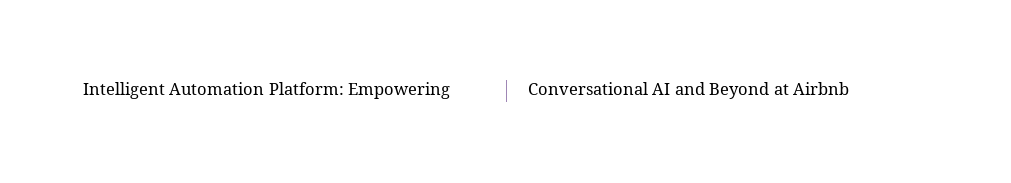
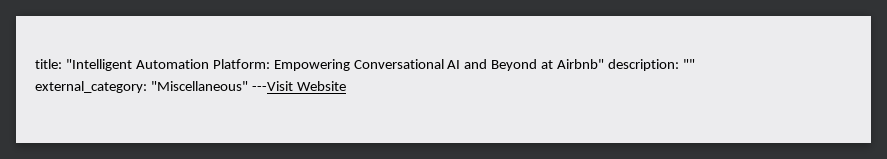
[83,82,165,99] Intelligent -> [35,59,132,71] title: "Intelligent
[793,82,850,95] Airbnb -> [557,59,695,71] [35,81,346,93] Airbnb" description: "" external_category: "Miscellaneous" ---Visit Website

